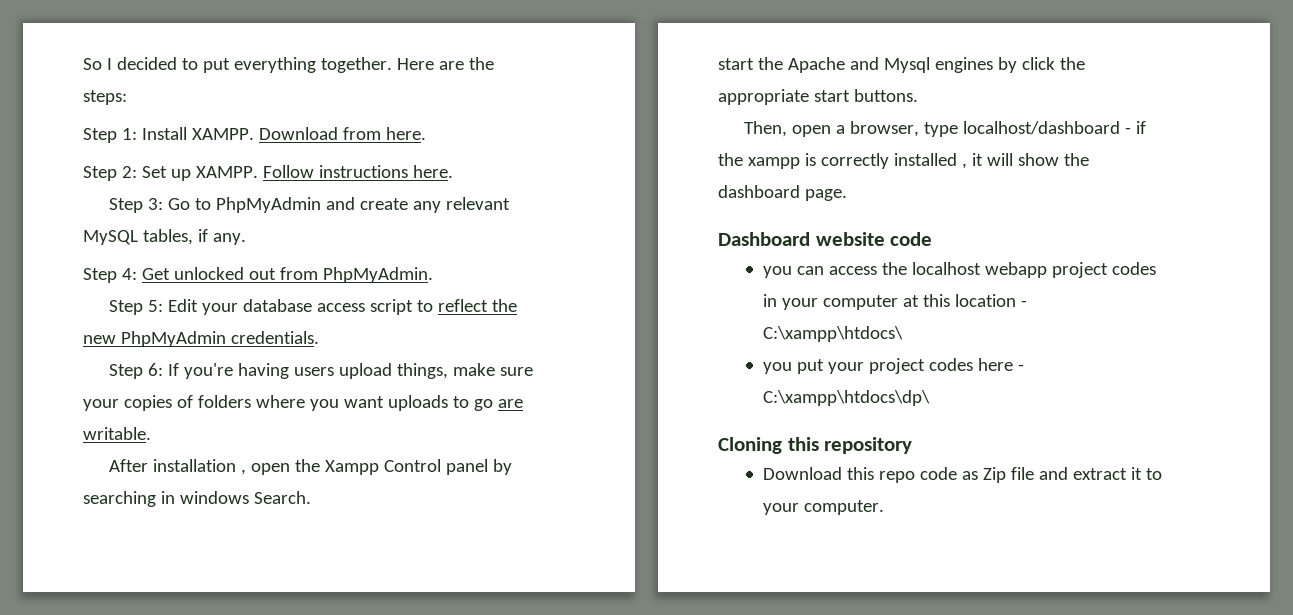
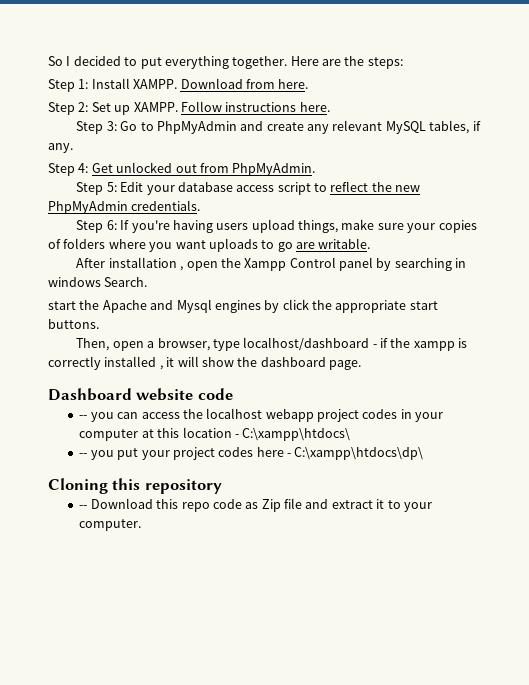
(933, 239) none -> [79,415,88,419] --
(904, 334) none -> [79,453,88,457] --
(913, 445) none -> [79,505,88,509] --

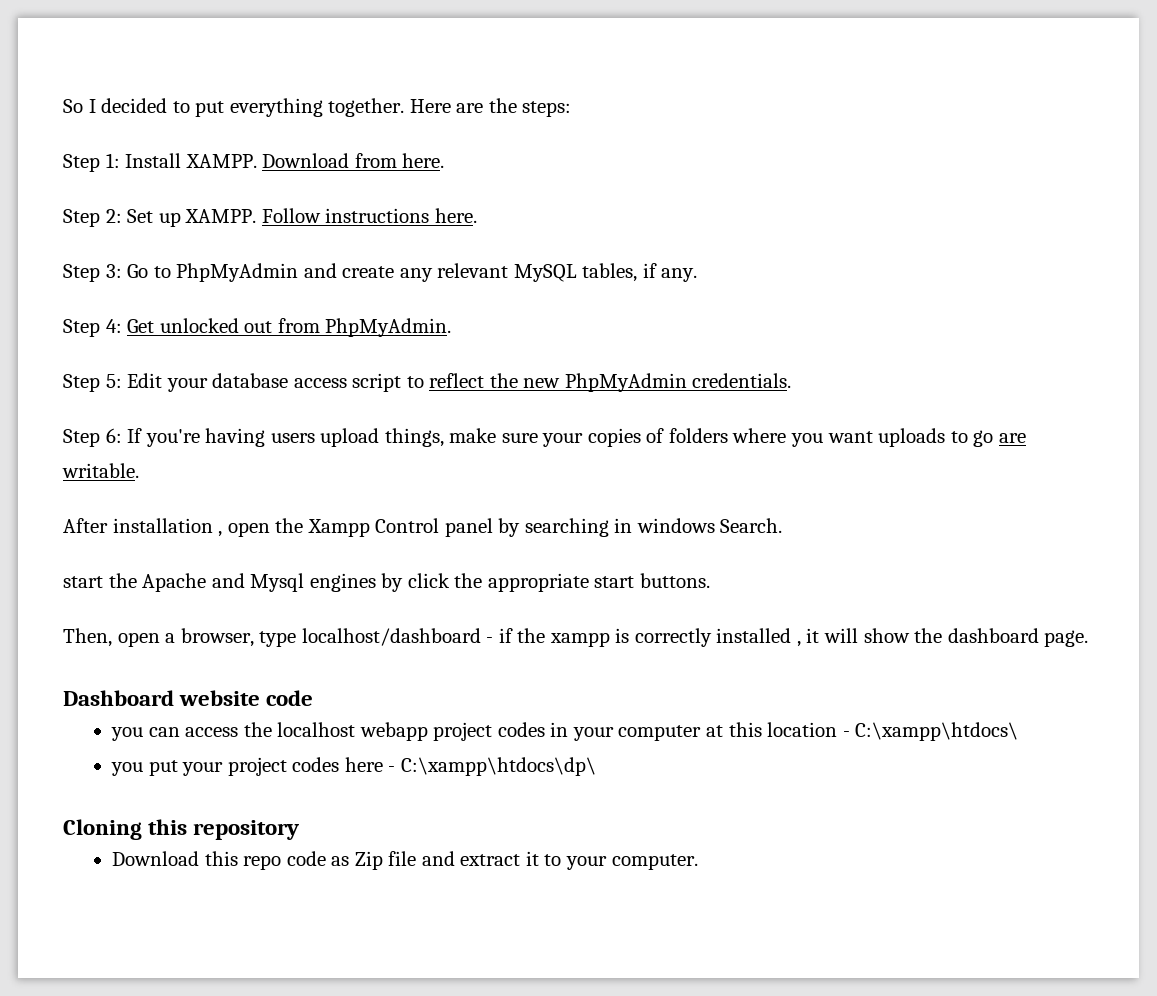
[79,415,88,419] -- -> (314, 698) none
[79,453,88,457] -- -> (1019, 731) none
[79,505,88,509] -- -> (300, 830) none

